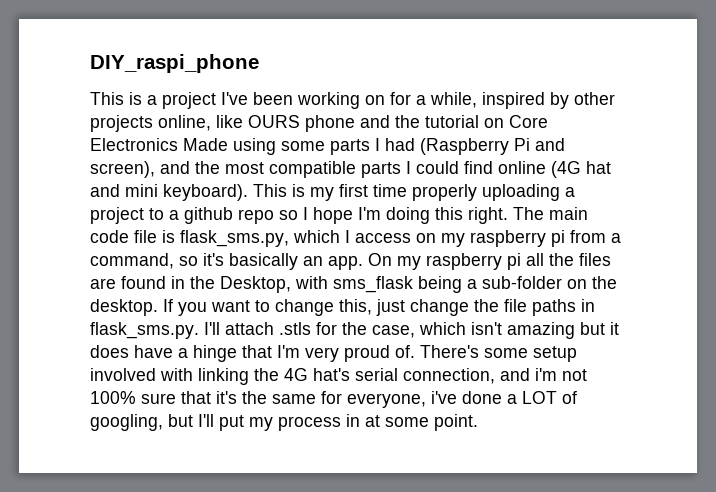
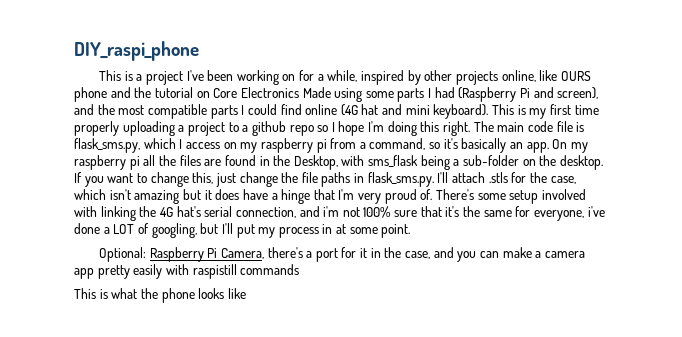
(478, 422) none -> [98,247,585,262] [74,264,300,279] [74,288,246,303] // Optional: Raspberry Pi Camera, there's a port for it in the case, and you can make a camera app pretty easily with raspistill commands // This is what the phone looks like

